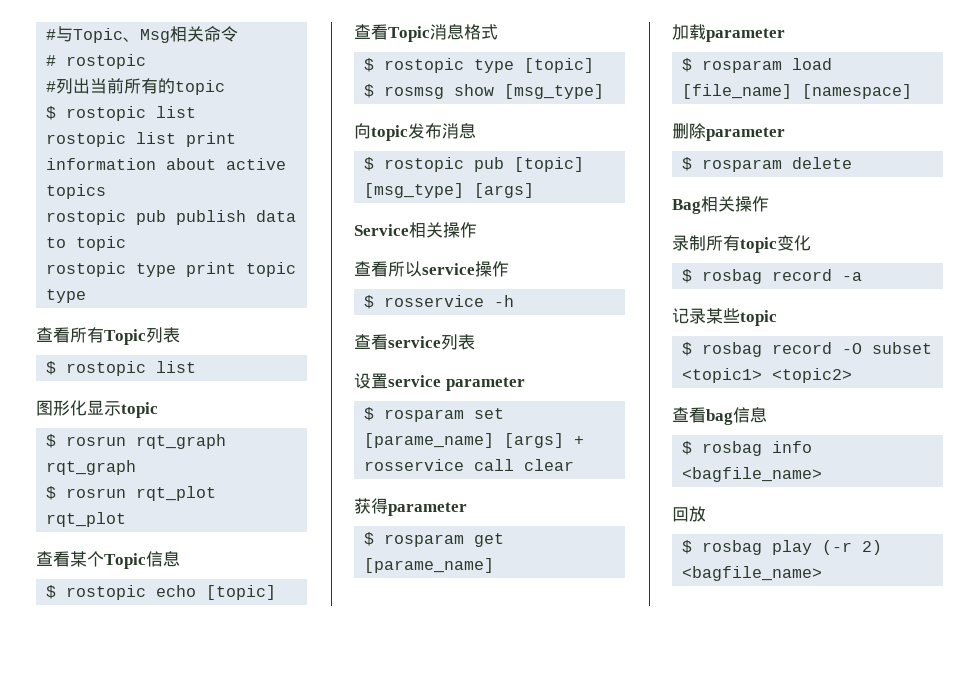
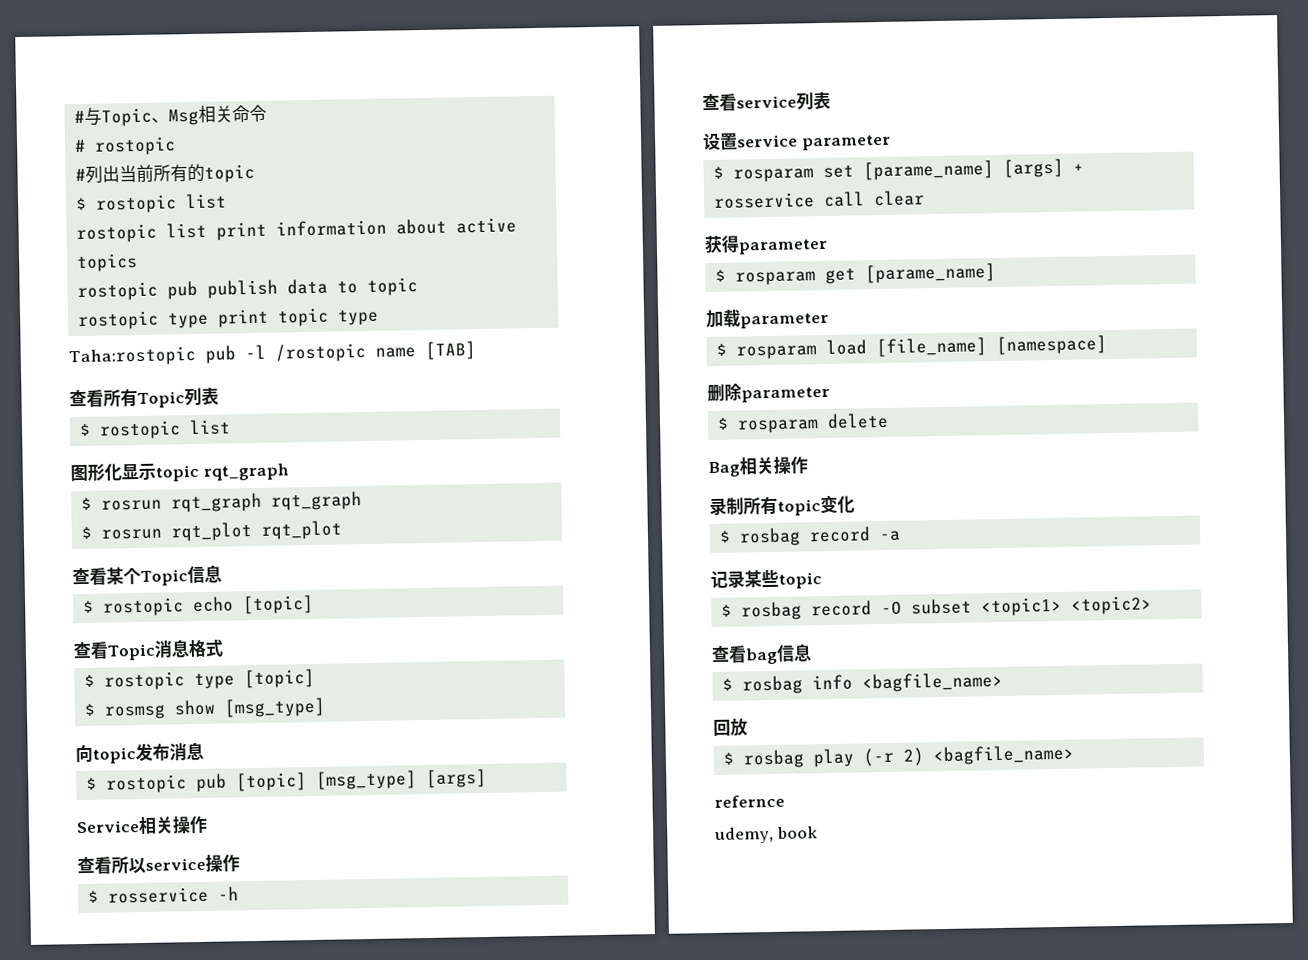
(87, 296) none -> [68,341,476,367] // Taha:rostopic pub -l /rostopic name [TAB]
(158, 410) none -> [202,463,289,481] rqt_graph
(823, 573) none -> [714,794,785,808] [714,826,818,845] // refernce // udemy, book

